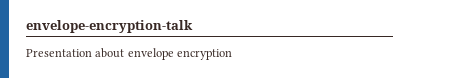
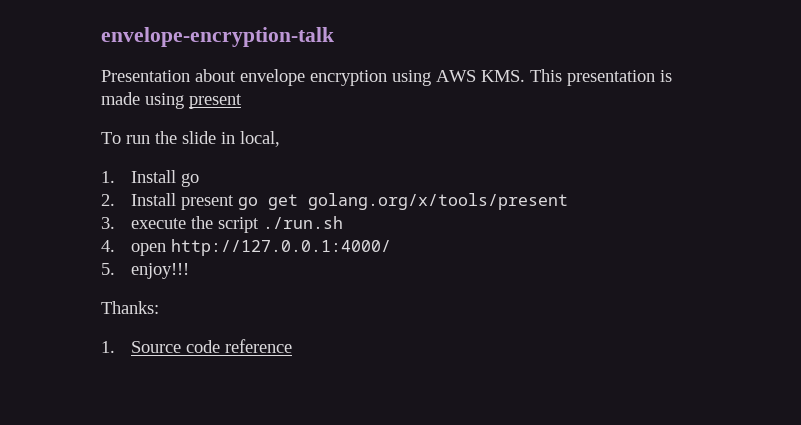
(233, 54) none -> [392,69,672,86] [101,92,242,109] [101,131,280,147] [101,170,200,187] [101,193,569,210] [101,216,344,233] [101,239,392,256] [101,263,190,279] [101,301,159,314] [101,339,293,353] using AWS KMS. This presentation is made using present // To run the slide in local, // 1. Install go // 2. Install present go get golang.org/x/tools/present // 3. execute the script ./run.sh // 4. open http://127.0.0.1:4000/ // 5. enjoy!!! // Thanks: // 1. Source code reference

